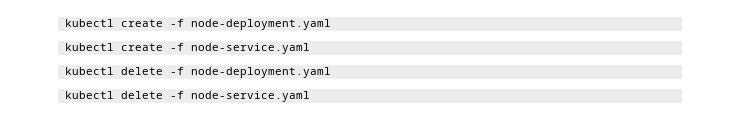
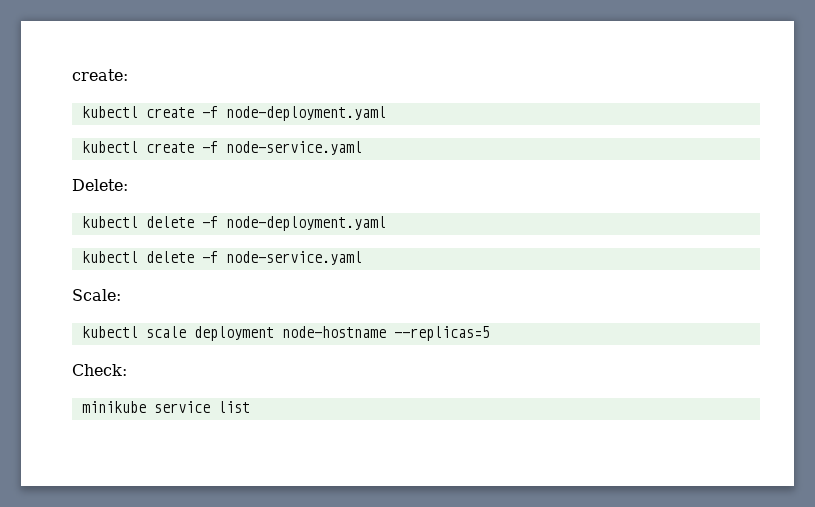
(64, 23) none -> [72,69,128,81] create: //
(310, 48) none -> [72,179,128,191] // Delete:
(310, 96) none -> [72,289,121,301] [81,326,490,341] [72,364,127,376] [81,401,250,413] // Scale: // kubectl scale deployment node-hostname --replicas=5 // Check: // minikube service list

